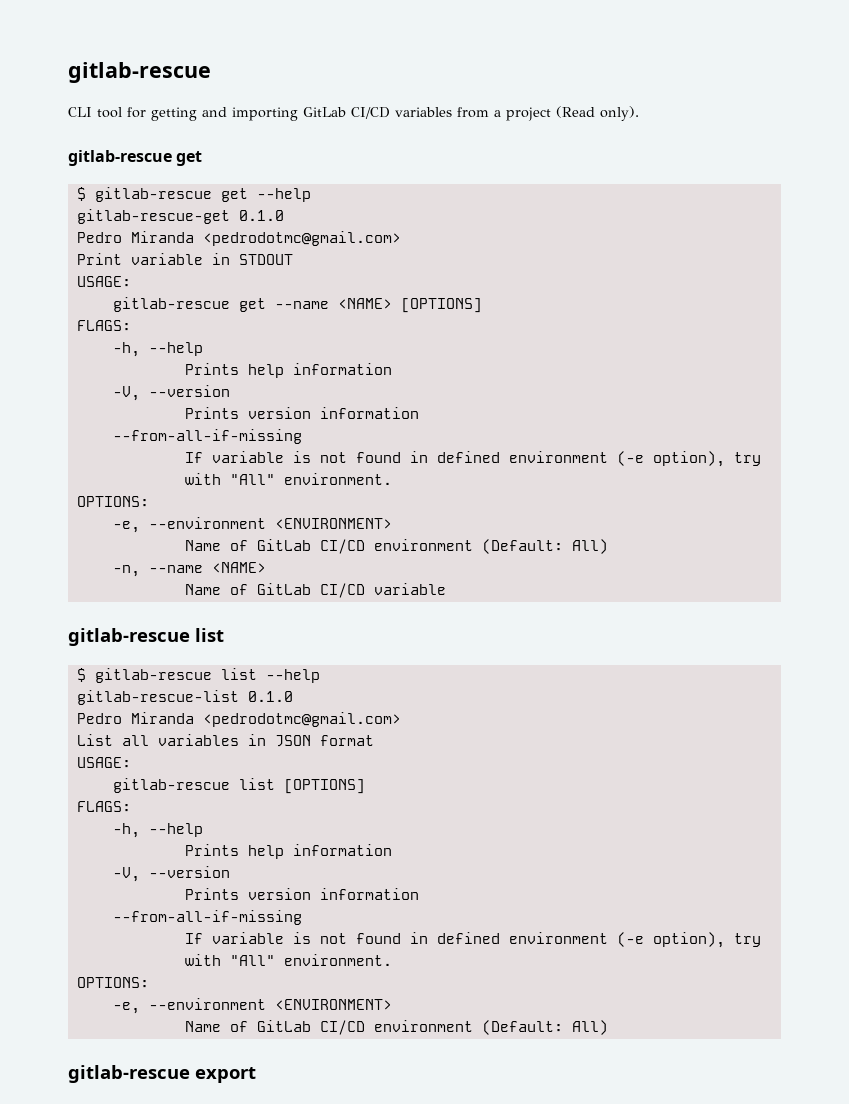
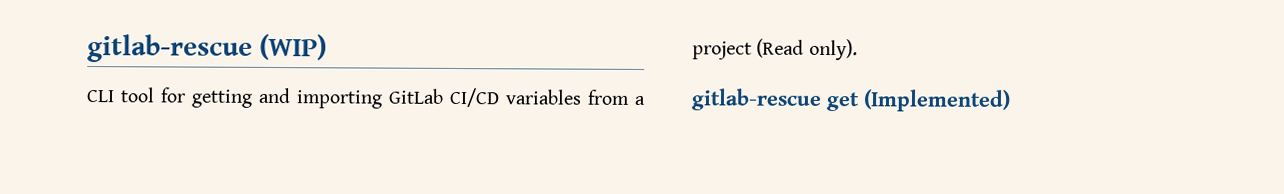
[68,62,211,83] gitlab-rescue -> [87,33,328,63] gitlab-rescue (WIP)
[76,187,311,202] [76,209,284,224] [76,231,401,246] [76,253,293,265] [76,276,131,287] [112,297,482,313] [76,320,131,331] [112,342,203,357] [184,363,392,378] [112,385,230,401] [184,407,419,419] [112,429,302,444] [184,451,761,467] [184,473,392,485] [76,496,149,507] [112,517,392,533] [184,539,608,554] [112,562,266,577] [184,583,446,598] [68,628,224,646] [76,668,320,683] [76,690,293,705] [76,712,401,727] [76,734,374,747] [76,757,131,768] [112,778,365,794] [76,801,131,812] [112,823,203,838] [184,844,392,859] [112,866,230,882] [184,888,419,900] [112,910,302,925] [184,932,761,948] [184,954,392,966] [76,977,149,988] [112,998,392,1014] [184,1020,608,1035] [68,1065,256,1083] // $ gitlab-rescue get --help // gitlab-rescue-get 0.1.0 // Pedro Miranda <pedrodotmc@gmail.com> // Print variable in STDOUT // USAGE: // gitlab-rescue get --name <NAME> [OPTIONS] // FLAGS: // -h, --help // Prints help information // -V, --version // Prints version information // --from-all-if-missing // If variable is not found in defined environment (-e option), try with "All" environment. // OPTIONS: // -e, --environment <ENVIRONMENT> // Name of GitLab CI/CD environment (Default: All) // -n, --name <NAME> // Name of GitLab CI/CD variable // gitlab-rescue list // $ gitlab-rescue list --help // gitlab-rescue-list 0.1.0 // Pedro Miranda <pedrodotmc@gmail.com> // List all variables in JSON format // USAGE: // gitlab-rescue list [OPTIONS] // FLAGS: // -h, --help // Prints help information // -V, --version // Prints version information // --from-all-if-missing // If variable is not found in defined environment (-e option), try with "All" environment. // OPTIONS: // -e, --environment <ENVIRONMENT> // Name of GitLab CI/CD environment (Default: All) // gitlab-rescue export -> [863,89,1011,112] (Implemented)

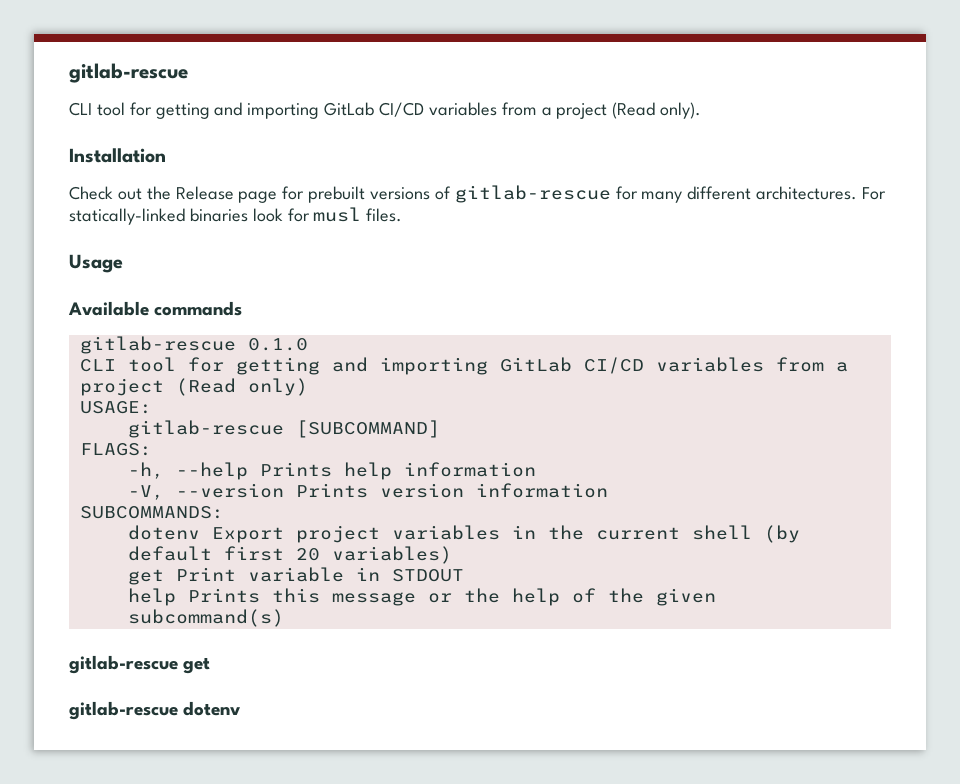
[87,33,328,63] gitlab-rescue (WIP) -> [69,63,188,83] gitlab-rescue
(858, 49) none -> [69,148,166,163] [69,185,887,203] [69,207,403,225] [69,254,123,273] [68,301,243,316] [79,336,308,354] [79,357,848,375] [79,378,308,396] [79,401,152,414] [127,420,440,438] [79,443,152,456] [127,462,536,480] [127,483,608,500] [79,506,224,519] [127,525,800,543] [127,546,452,564] [127,567,464,585] [127,588,716,606] [127,609,284,627] // Installation // Check out the Release page for prebuilt versions of gitlab-rescue for many different architectures. For statically-linked binaries look for musl files. // Usage // Available commands // gitlab-rescue 0.1.0 // CLI tool for getting and importing GitLab CI/CD variables from a project (Read only) // USAGE: // gitlab-rescue [SUBCOMMAND] // FLAGS: // -h, --help Prints help information // -V, --version Prints version information // SUBCOMMANDS: // dotenv Export project variables in the current shell (by default first 20 variables) // get Print variable in STDOUT // help Prints this message or the help of the given subcommand(s)
[863,89,1011,112] (Implemented) -> [69,701,241,720] // gitlab-rescue dotenv

